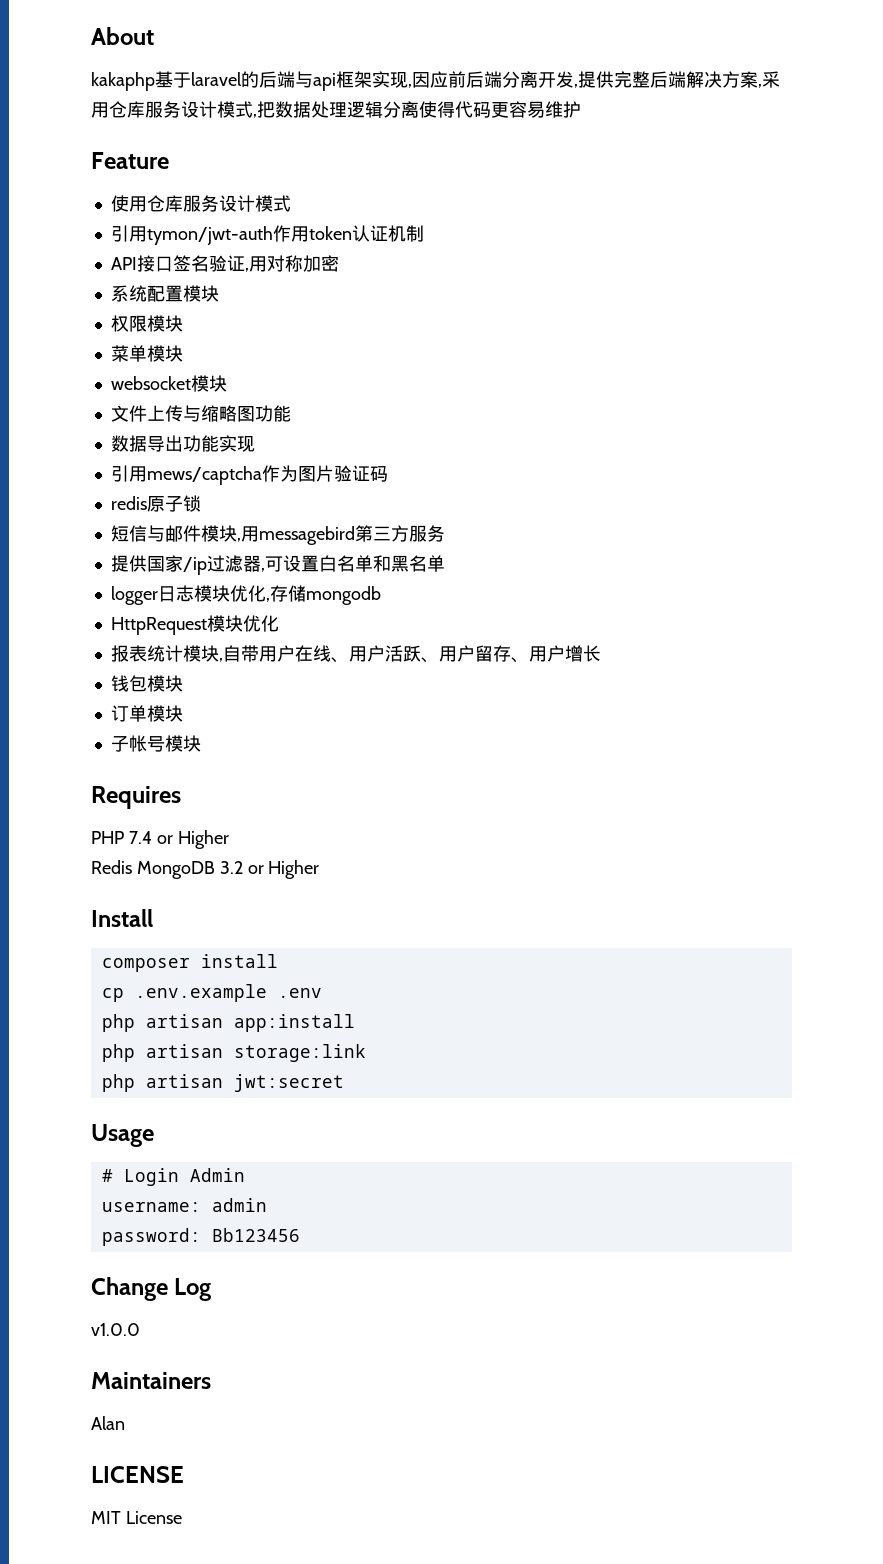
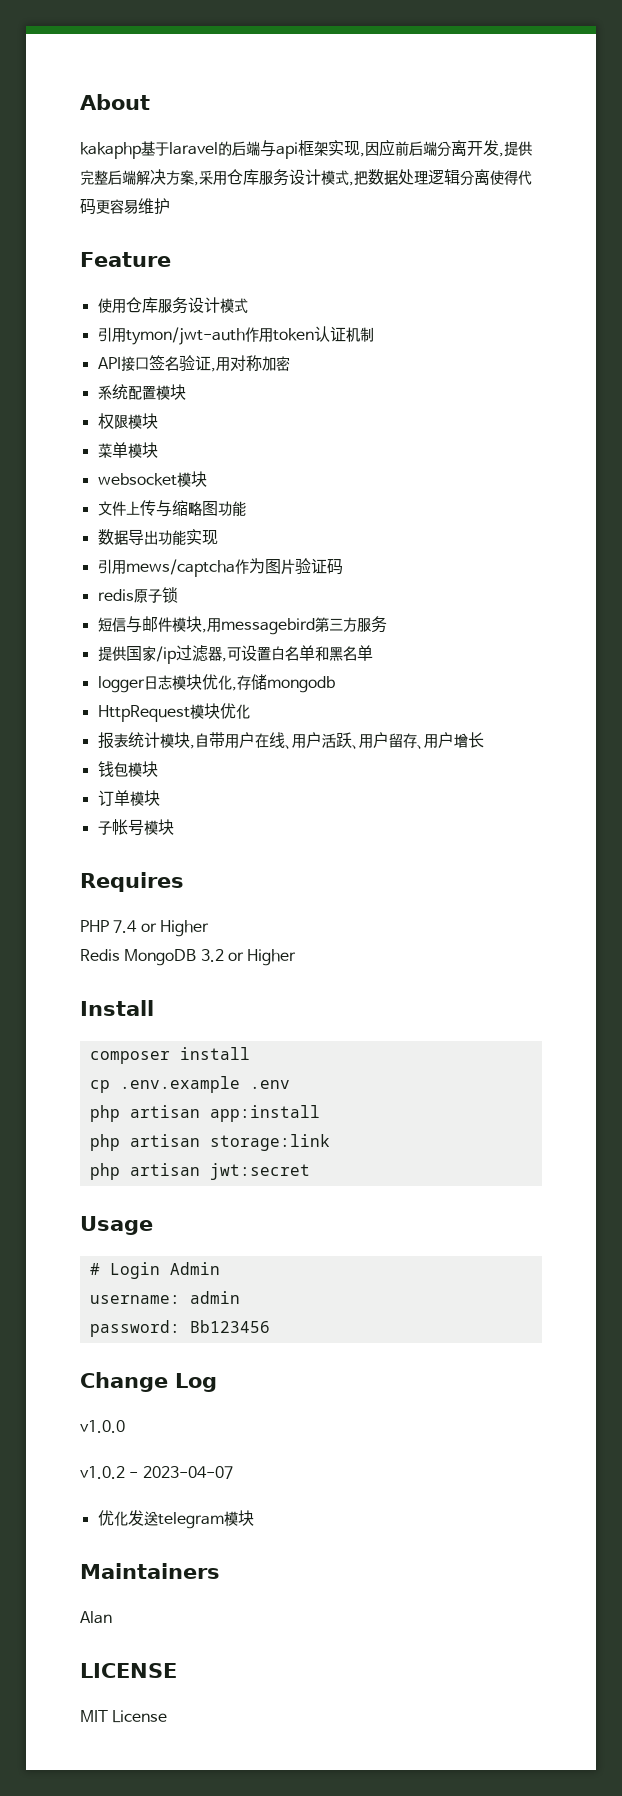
(140, 1329) none -> [80,1466,233,1479] [97,1510,254,1529] // v1.0.2 - 2023-04-07 // 优化发送telegram模块

